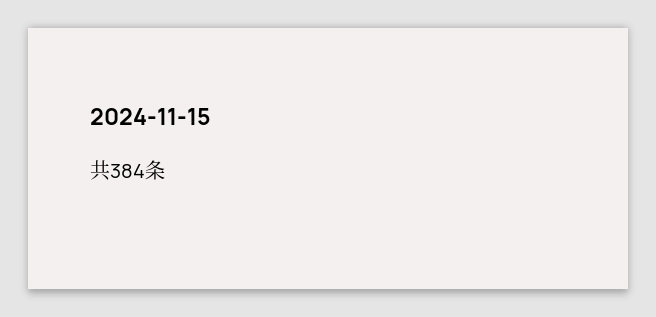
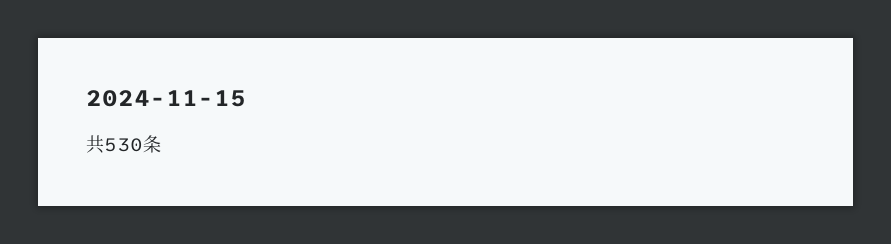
[110,164,145,178] 384 -> [104,138,143,152] 530

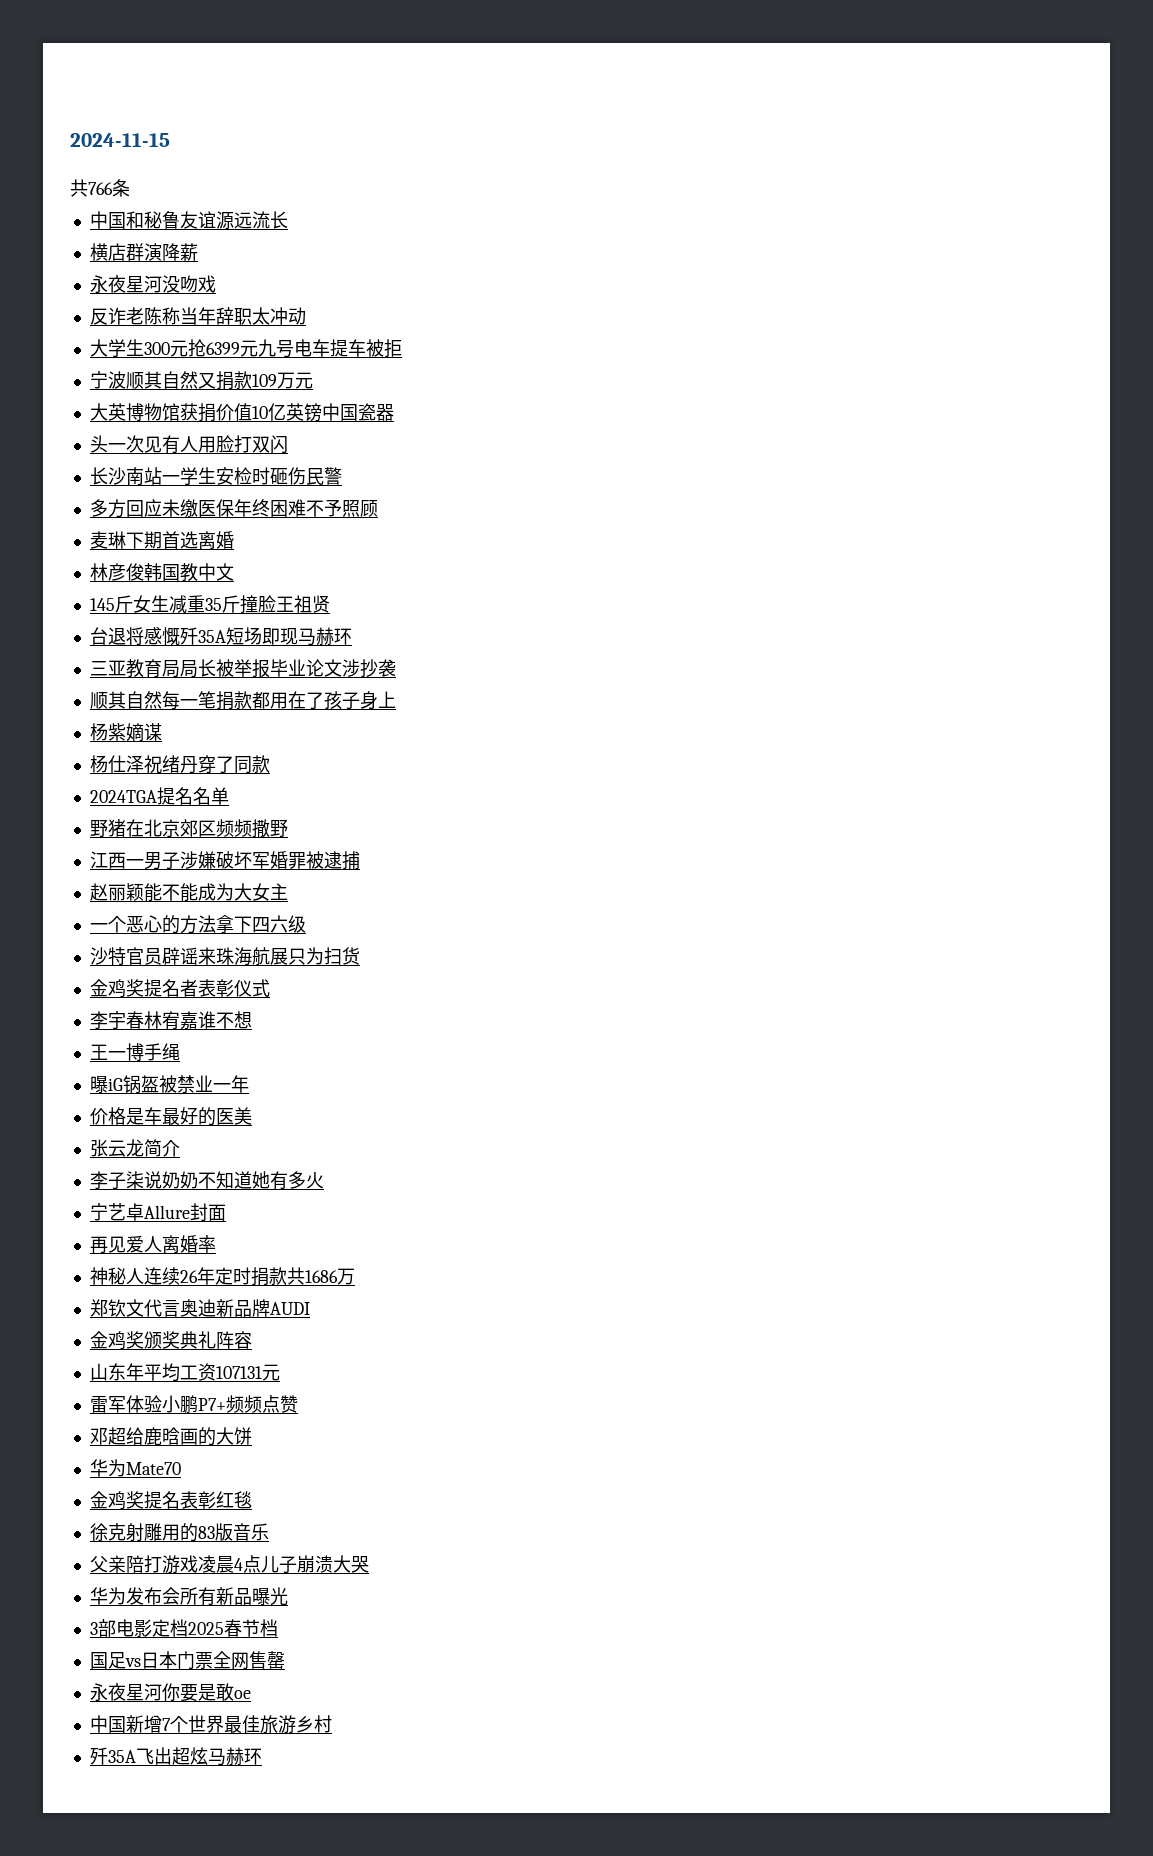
[104,138,143,152] 530 -> [88,182,113,195] 766
(161, 144) none -> [89,211,288,230] [89,243,198,261] [89,275,216,293] [89,307,306,325] [89,339,402,358] [89,371,313,390] [89,403,394,422] [89,435,288,454] [89,467,342,486] [89,499,378,518] [89,531,234,549] [89,563,234,582] [89,595,330,614] [89,627,352,646] [89,659,396,678] [89,691,396,710] [89,723,162,742] [89,755,270,774] [89,787,229,805] [89,819,288,838] [89,851,360,870] [89,883,288,902] [89,915,306,934] [89,947,360,966] [89,979,270,998] [89,1011,252,1030] [89,1043,180,1061] [89,1075,249,1094] [89,1107,252,1126] [89,1139,180,1157] [89,1171,324,1190] [89,1203,226,1221] [89,1235,216,1254] [89,1267,355,1286] [89,1299,310,1317] [89,1331,252,1350] [89,1363,280,1382] [89,1395,298,1414] [89,1427,252,1446] [89,1459,181,1477] [89,1491,252,1510] [89,1523,269,1542] [89,1555,369,1574] [89,1587,288,1606] [89,1619,278,1637] [89,1651,285,1670] [89,1683,251,1702] [89,1715,332,1734] [89,1747,262,1766] // 中国和秘鲁友谊源远流长 // 横店群演降薪 // 永夜星河没吻戏 // 反诈老陈称当年辞职太冲动 // 大学生300元抢6399元九号电车提车被拒 // 宁波顺其自然又捐款109万元 // 大英博物馆获捐价值10亿英镑中国瓷器 // 头一次见有人用脸打双闪 // 长沙南站一学生安检时砸伤民警 // 多方回应未缴医保年终困难不予照顾 // 麦琳下期首选离婚 // 林彦俊韩国教中文 // 145斤女生减重35斤撞脸王祖贤 // 台退将感慨歼35A短场即现马赫环 // 三亚教育局局长被举报毕业论文涉抄袭 // 顺其自然每一笔捐款都用在了孩子身上 // 杨紫嫡谋 // 杨仕泽祝绪丹穿了同款 // 2024TGA提名名单 // 野猪在北京郊区频频撒野 // 江西一男子涉嫌破坏军婚罪被逮捕 // 赵丽颖能不能成为大女主 // 一个恶心的方法拿下四六级 // 沙特官员辟谣来珠海航展只为扫货 // 金鸡奖提名者表彰仪式 // 李宇春林宥嘉谁不想 // 王一博手绳 // 曝iG锅盔被禁业一年 // 价格是车最好的医美 // 张云龙简介 // 李子柒说奶奶不知道她有多火 // 宁艺卓Allure封面 // 再见爱人离婚率 // 神秘人连续26年定时捐款共1686万 // 郑钦文代言奥迪新品牌AUDI // 金鸡奖颁奖典礼阵容 // 山东年平均工资107131元 // 雷军体验小鹏P7+频频点赞 // 邓超给鹿晗画的大饼 // 华为Mate70 // 金鸡奖提名表彰红毯 // 徐克射雕用的83版音乐 // 父亲陪打游戏凌晨4点儿子崩溃大哭 // 华为发布会所有新品曝光 // 3部电影定档2025春节档 // 国足vs日本门票全网售罄 // 永夜星河你要是敢oe // 中国新增7个世界最佳旅游乡村 // 歼35A飞出超炫马赫环

